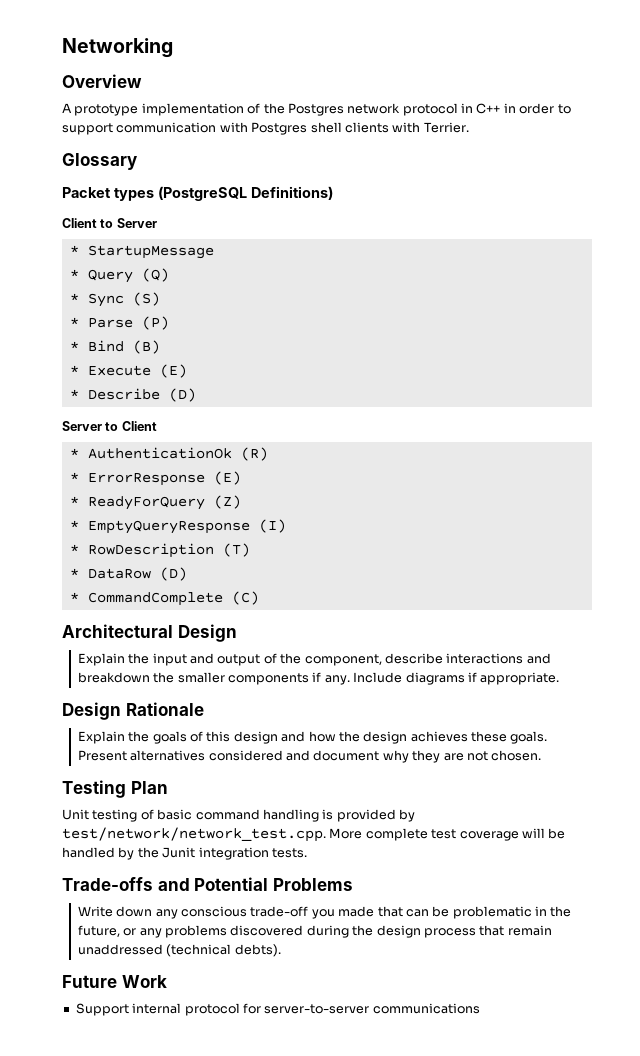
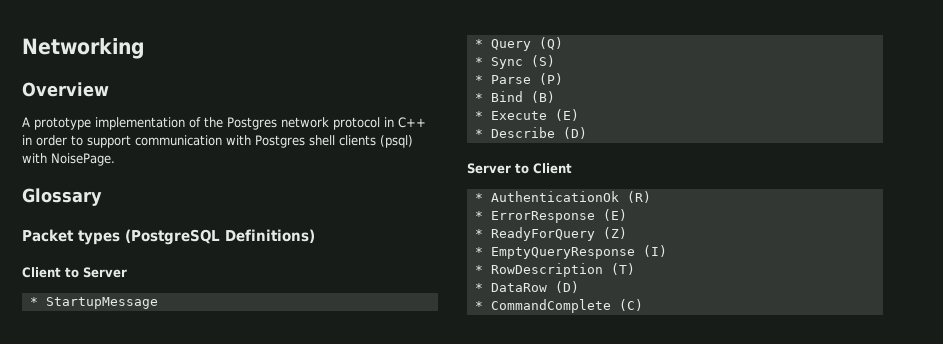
[392,122,469,133] with Terrier. -> [380,135,413,148] [22,153,115,166] (psql) with NoisePage.
[62,624,237,642] [77,653,551,666] [77,672,560,685] [62,702,204,720] [77,731,548,744] [77,750,542,763] [62,780,168,798] [62,809,415,822] [62,827,566,842] [62,847,307,860] [62,877,353,891] [77,906,572,919] [77,925,552,938] [77,944,281,957] [62,975,167,988] [75,1003,480,1016] // Architectural Design // Explain the input and output of the component, describe interactions and breakdown the smaller components if any. Include diagrams if appropriate. // Design Rationale // Explain the goals of this design and how the design achieves these goals. Present alternatives considered and document why they are not chosen. // Testing Plan // Unit testing of basic command handling is provided by test/network/network_test.cpp. More complete test coverage will be handled by the Junit integration tests. // Trade-offs and Potential Problems // Write down any conscious trade-off you made that can be problematic in the future, or any problems discovered during the design process that remain unaddressed (technical debts). // Future Work // Support internal protocol for server-to-server communications -> (643, 305) none

